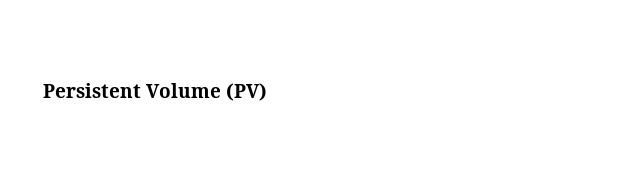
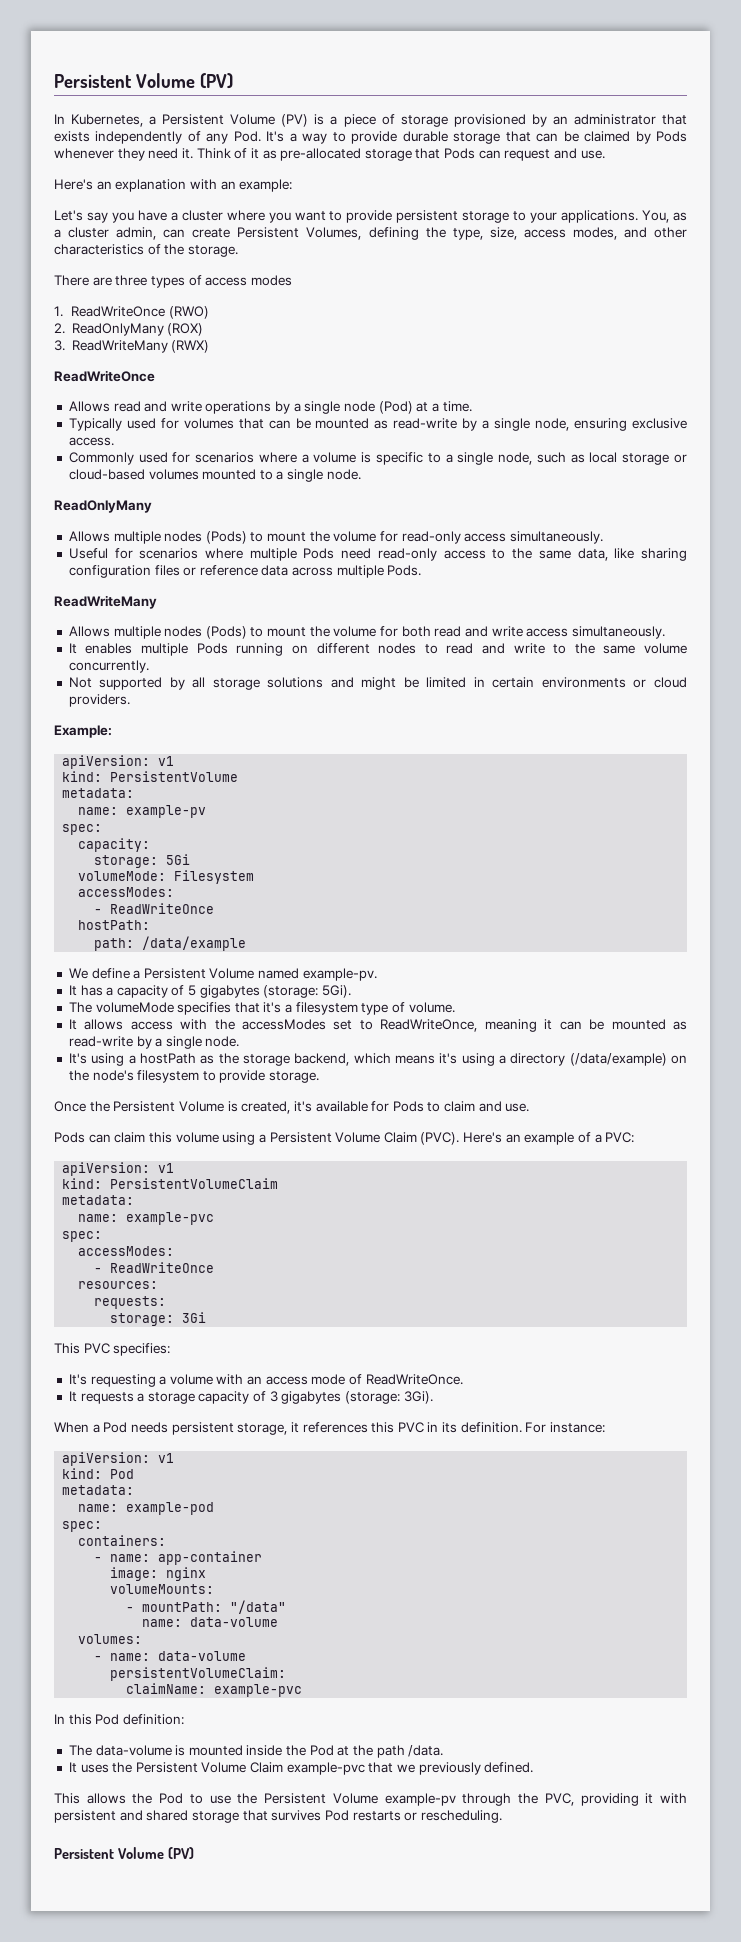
[43,83,268,101] Persistent Volume (PV) -> [54,73,233,89] [54,114,687,127] [54,131,688,144] [54,148,605,161] [54,179,293,192] [54,210,687,223] [54,227,687,240] [54,244,238,257] [54,275,292,288] [54,306,209,319] [54,323,204,336] [54,340,210,353] [54,370,155,382] [68,401,472,414] [68,418,687,431] [68,437,114,446] [68,452,687,465] [68,469,361,482] [54,500,152,513] [68,531,603,544] [68,548,688,561] [68,565,422,578] [54,595,157,609] [68,626,665,639] [68,643,688,656] [68,660,149,673] [68,677,687,690] [68,694,130,707] [54,725,112,738] [62,755,175,769] [62,771,239,782] [62,788,135,798] [78,805,207,818] [62,824,103,835] [78,838,151,852] [94,854,191,868] [78,870,255,884] [78,887,175,897] [94,903,215,914] [78,920,151,930] [94,936,247,951] [68,968,377,981] [68,985,352,998] [68,1002,455,1015] [68,1019,687,1032] [68,1036,240,1049] [68,1053,687,1066] [68,1070,320,1083] [54,1101,530,1114] [54,1132,635,1145] [62,1162,175,1176] [62,1178,279,1189] [62,1195,135,1205] [78,1212,215,1225] [62,1231,103,1242] [78,1246,175,1256] [94,1262,215,1273] [78,1281,159,1289] [94,1296,167,1309] [110,1312,207,1326] [54,1343,171,1356] [68,1374,463,1387] [68,1391,433,1404] [54,1422,606,1435] [62,1452,175,1466] [62,1468,135,1479] [62,1485,135,1495] [78,1502,215,1515] [62,1521,103,1532] [78,1535,167,1546] [94,1551,263,1565] [110,1567,207,1581] [110,1584,215,1594] [126,1600,287,1614] [142,1617,279,1627] [78,1634,143,1644] [94,1651,247,1661] [110,1667,287,1681] [126,1683,303,1697] [54,1714,184,1725] [68,1745,444,1758] [68,1762,534,1775] [54,1793,688,1806] [54,1810,502,1823] [54,1847,194,1859] Persistent Volume (PV) // In Kubernetes, a Persistent Volume (PV) is a piece of storage provisioned by an administrator that exists independently of any Pod. It's a way to provide durable storage that can be claimed by Pods whenever they need it. Think of it as pre-allocated storage that Pods can request and use. // Here's an explanation with an example: // Let's say you have a cluster where you want to provide persistent storage to your applications. You, as a cluster admin, can create Persistent Volumes, defining the type, size, access modes, and other characteristics of the storage. // There are three types of access modes // 1. ReadWriteOnce (RWO) // 2. ReadOnlyMany (ROX) // 3. ReadWriteMany (RWX) // ReadWriteOnce // Allows read and write operations by a single node (Pod) at a time. // Typically used for volumes that can be mounted as read-write by a single node, ensuring exclusive access. // Commonly used for scenarios where a volume is specific to a single node, such as local storage or cloud-based volumes mounted to a single node. // ReadOnlyMany // Allows multiple nodes (Pods) to mount the volume for read-only access simultaneously. // Useful for scenarios where multiple Pods need read-only access to the same data, like sharing configuration files or reference data across multiple Pods. // ReadWriteMany // Allows multiple nodes (Pods) to mount the volume for both read and write access simultaneously. // It enables multiple Pods running on different nodes to read and write to the same volume concurrently. // Not supported by all storage solutions and might be limited in certain environments or cloud providers. // Example: // apiVersion: v1 // kind: PersistentVolume // metadata: // name: example-pv // spec: // capacity: // storage: 5Gi // volumeMode: Filesystem // accessModes: // - ReadWriteOnce // hostPath: // path: /data/example // We define a Persistent Volume named example-pv. // It has a capacity of 5 gigabytes (storage: 5Gi). // The volumeMode specifies that it's a filesystem type of volume. // It allows access with the accessModes set to ReadWriteOnce, meaning it can be mounted as read-write by a single node. // It's using a hostPath as the storage backend, which means it's using a directory (/data/example) on the node's filesystem to provide storage. // Once the Persistent Volume is created, it's available for Pods to claim and use. // Pods can claim this volume using a Persistent Volume Claim (PVC). Here's an example of a PVC: // apiVersion: v1 // kind: PersistentVolumeClaim // metadata: // name: example-pvc // spec: // accessModes: // - ReadWriteOnce // resources: // requests: // storage: 3Gi // This PVC specifies: // It's requesting a volume with an access mode of ReadWriteOnce. // It requests a storage capacity of 3 gigabytes (storage: 3Gi). // When a Pod needs persistent storage, it references this PVC in its definition. For instance: // apiVersion: v1 // kind: Pod // metadata: // name: example-pod // spec: // containers: // - name: app-container // image: nginx // volumeMounts: // - mountPath: "/data" // name: data-volume // volumes: // - name: data-volume // persistentVolumeClaim: // claimName: example-pvc // In this Pod definition: // The data-volume is mounted inside the Pod at the path /data. // It uses the Persistent Volume Claim example-pvc that we previously defined. // This allows the Pod to use the Persistent Volume example-pv through the PVC, providing it with persistent and shared storage that survives Pod restarts or rescheduling. // Persistent Volume (PV)

